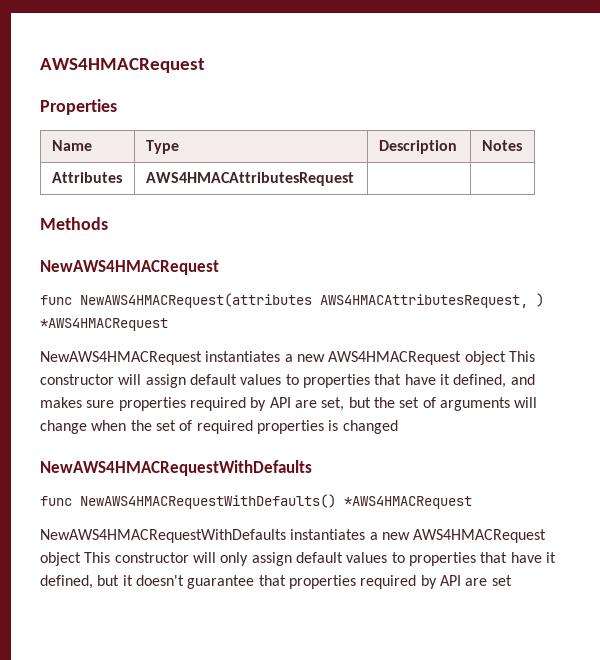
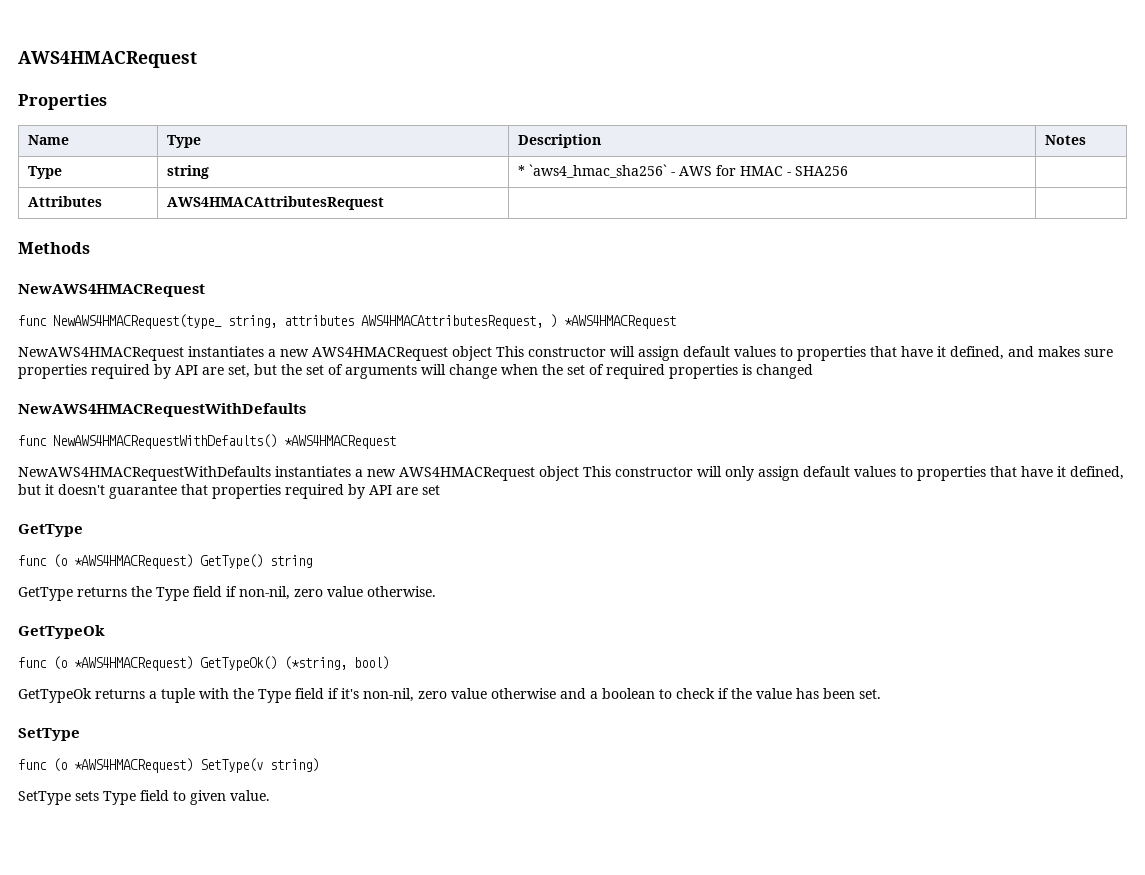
(522, 145) none -> [27,166,62,179] [166,165,209,179] [517,164,848,178] // Type | string | * `aws4_hmac_sha256` - AWS for HMAC - SHA256 |
[80,293,312,308] NewAWS4HMACRequest(attributes -> [53,314,354,329] NewAWS4HMACRequest(type_ string, attributes
(512, 580) none -> [18,524,83,537] [18,554,312,569] [18,586,436,601] [18,625,105,639] [18,656,389,671] [18,688,881,703] [18,728,80,741] [18,758,319,773] [18,790,270,805] // GetType // func (o *AWS4HMACRequest) GetType() string // GetType returns the Type field if non-nil, zero value otherwise. // GetTypeOk // func (o *AWS4HMACRequest) GetTypeOk() (*string, bool) // GetTypeOk returns a tuple with the Type field if it's non-nil, zero value otherwise and a boolean to check if the value has been set. // SetType // func (o *AWS4HMACRequest) SetType(v string) // SetType sets Type field to given value.

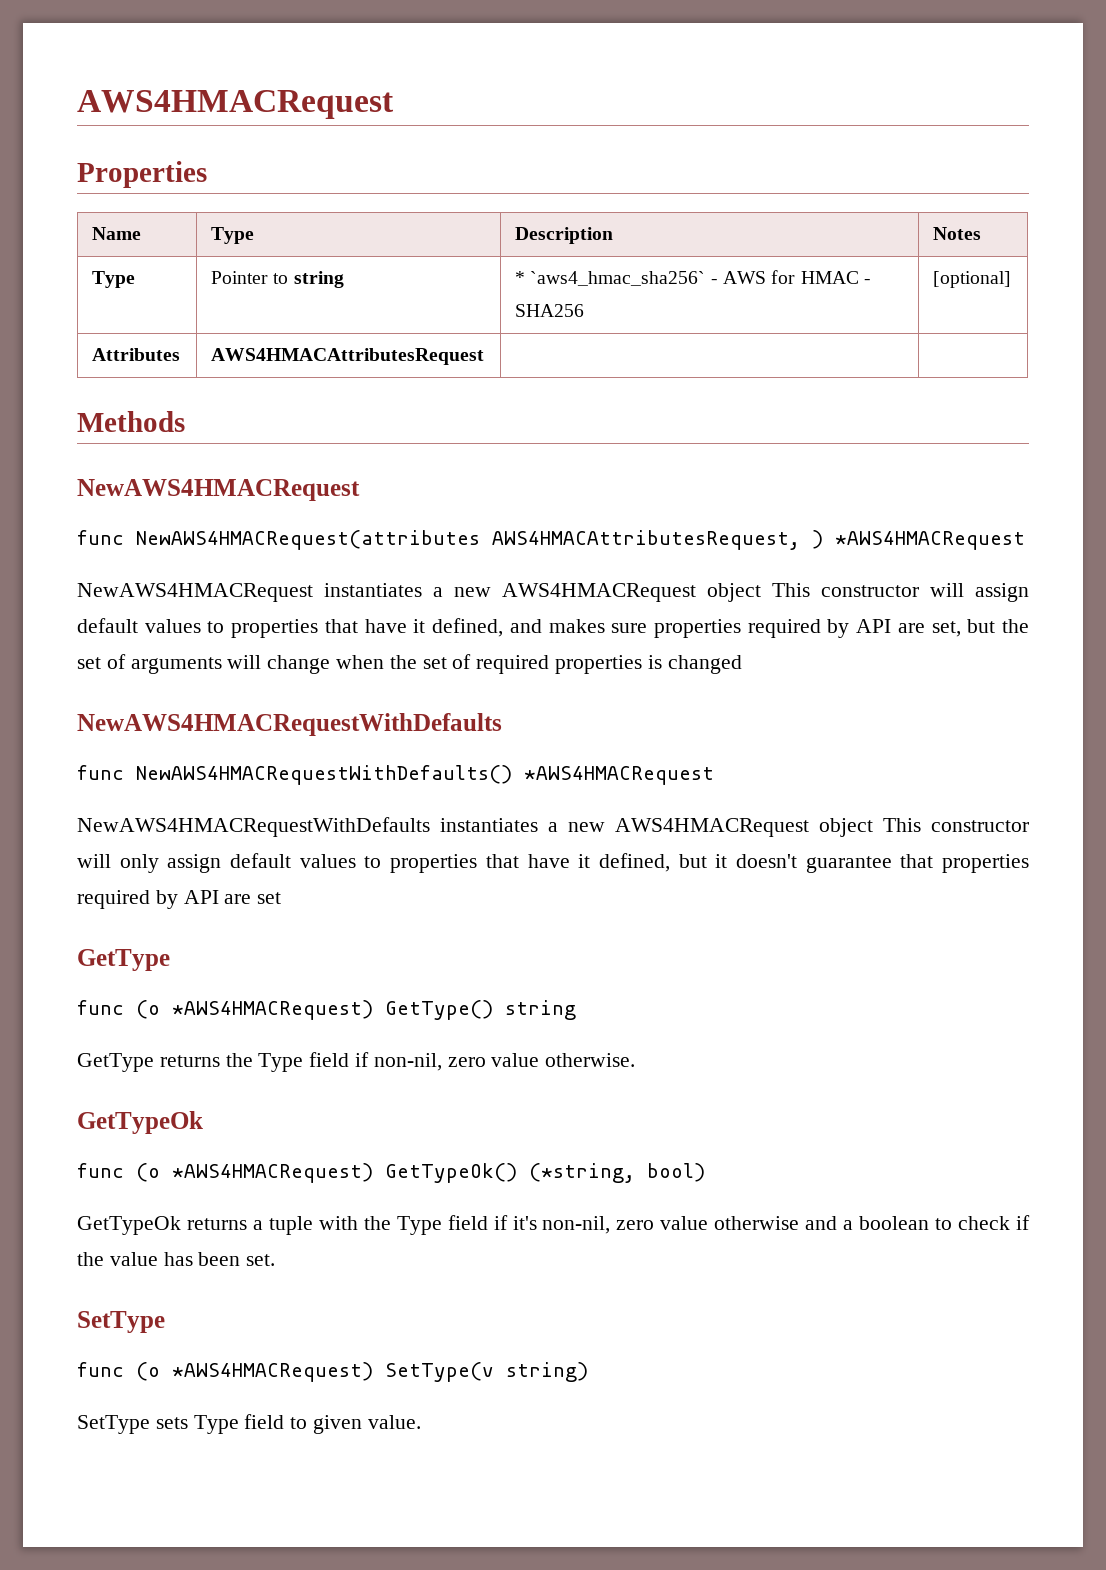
(62, 172) none -> [211,271,289,284] Pointer to
(848, 171) none -> [933,271,1012,288] [optional]
[53,314,354,329] NewAWS4HMACRequest(type_ string, attributes -> [136,530,480,550] NewAWS4HMACRequest(attributes

